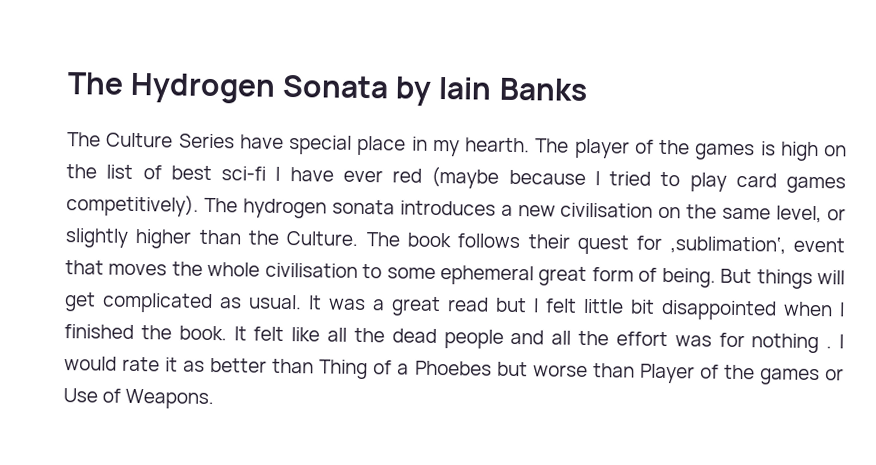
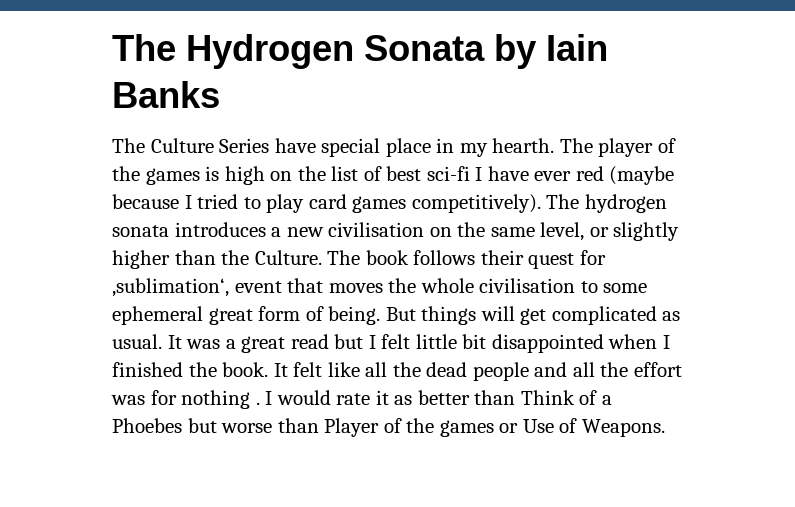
[319,359,369,380] Thing -> [520,390,575,405] Think

